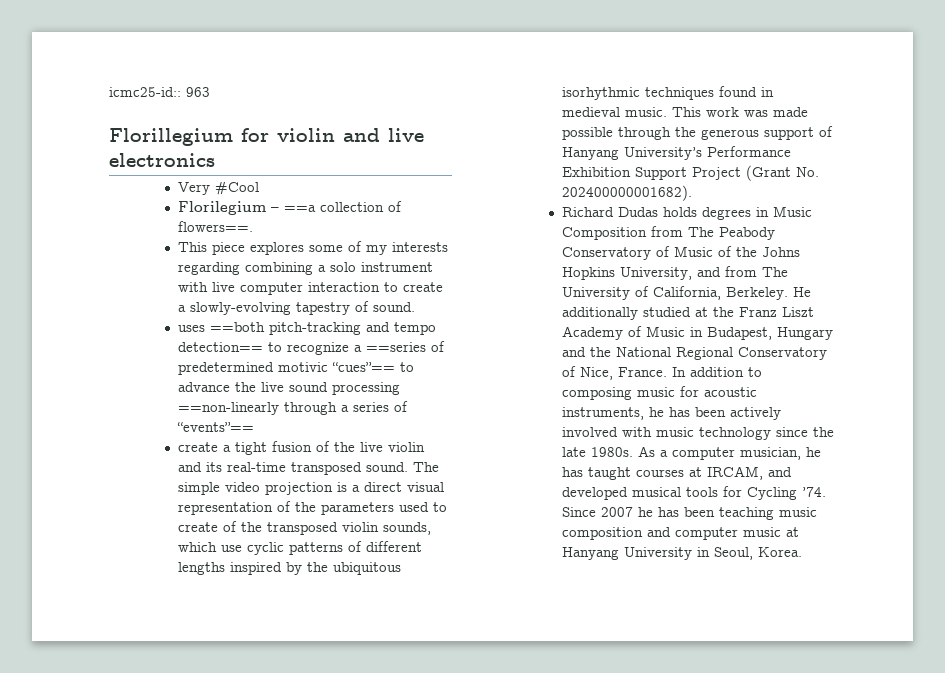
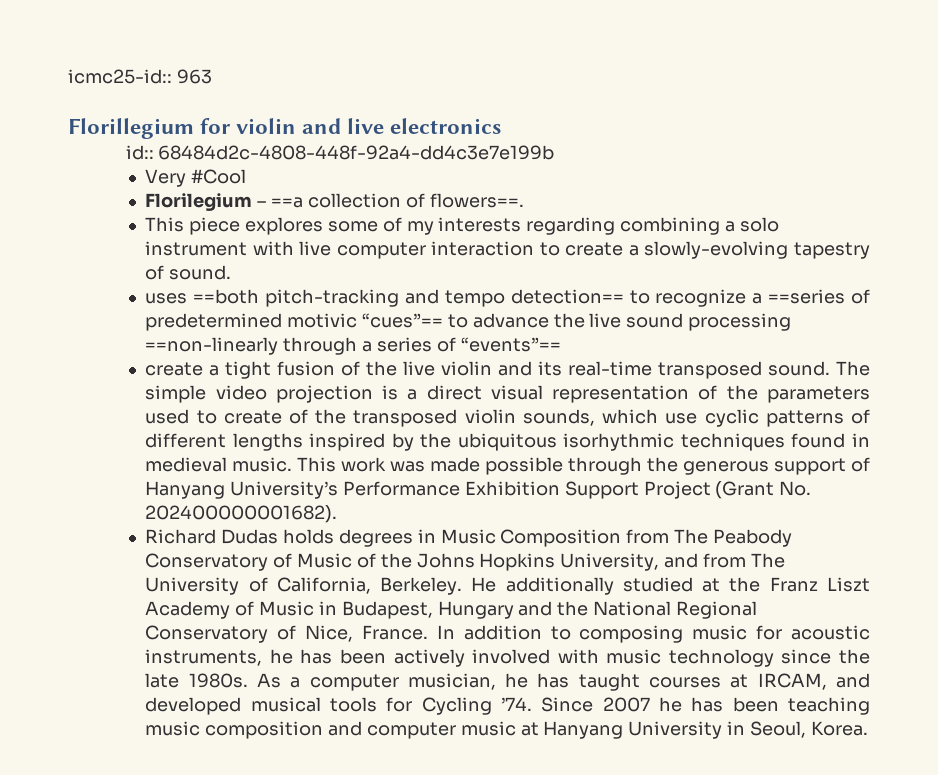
(215, 160) none -> [125,145,555,160] // id:: 68484d2c-4808-448f-92a4-dd4c3e7e199b

